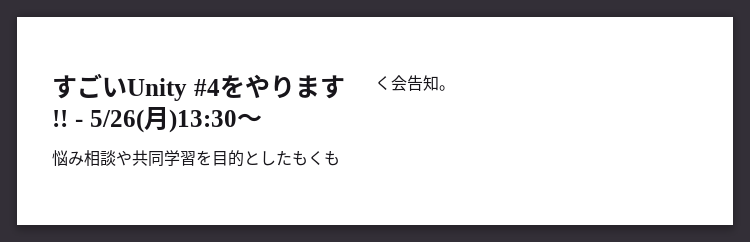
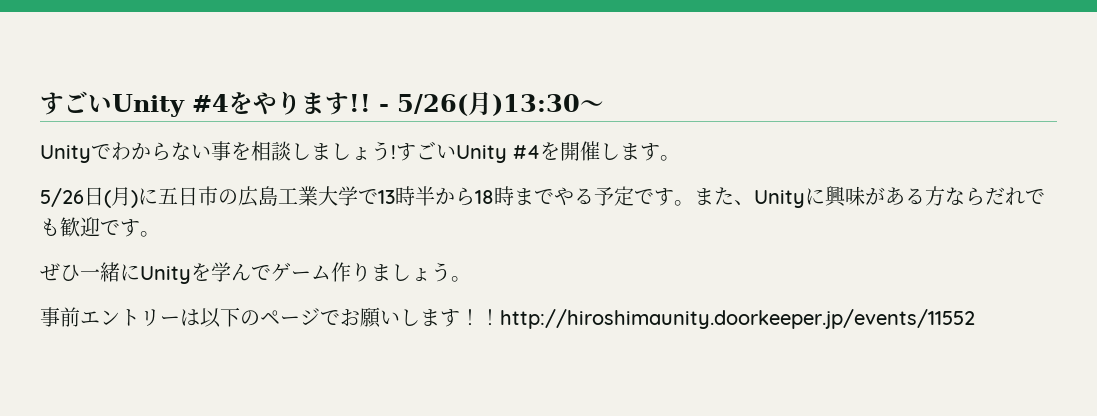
[52,150,340,167] [375,75,455,91] 悩み相談や共同学習を目的としたもくもく会告知。 -> [40,141,680,163] [40,186,1045,208] [40,217,160,237] [40,262,471,284] [40,307,975,329] Unityでわからない事を相談しましょう!すごいUnity #4を開催します。 // 5/26日(月)に五日市の広島工業大学で13時半から18時までやる予定です。また、Unityに興味がある方ならだれでも歓迎です。 // ぜひ一緒にUnityを学んでゲーム作りましょう。 // 事前エントリーは以下のページでお願いします！！http://hiroshimaunity.doorkeeper.jp/events/11552

